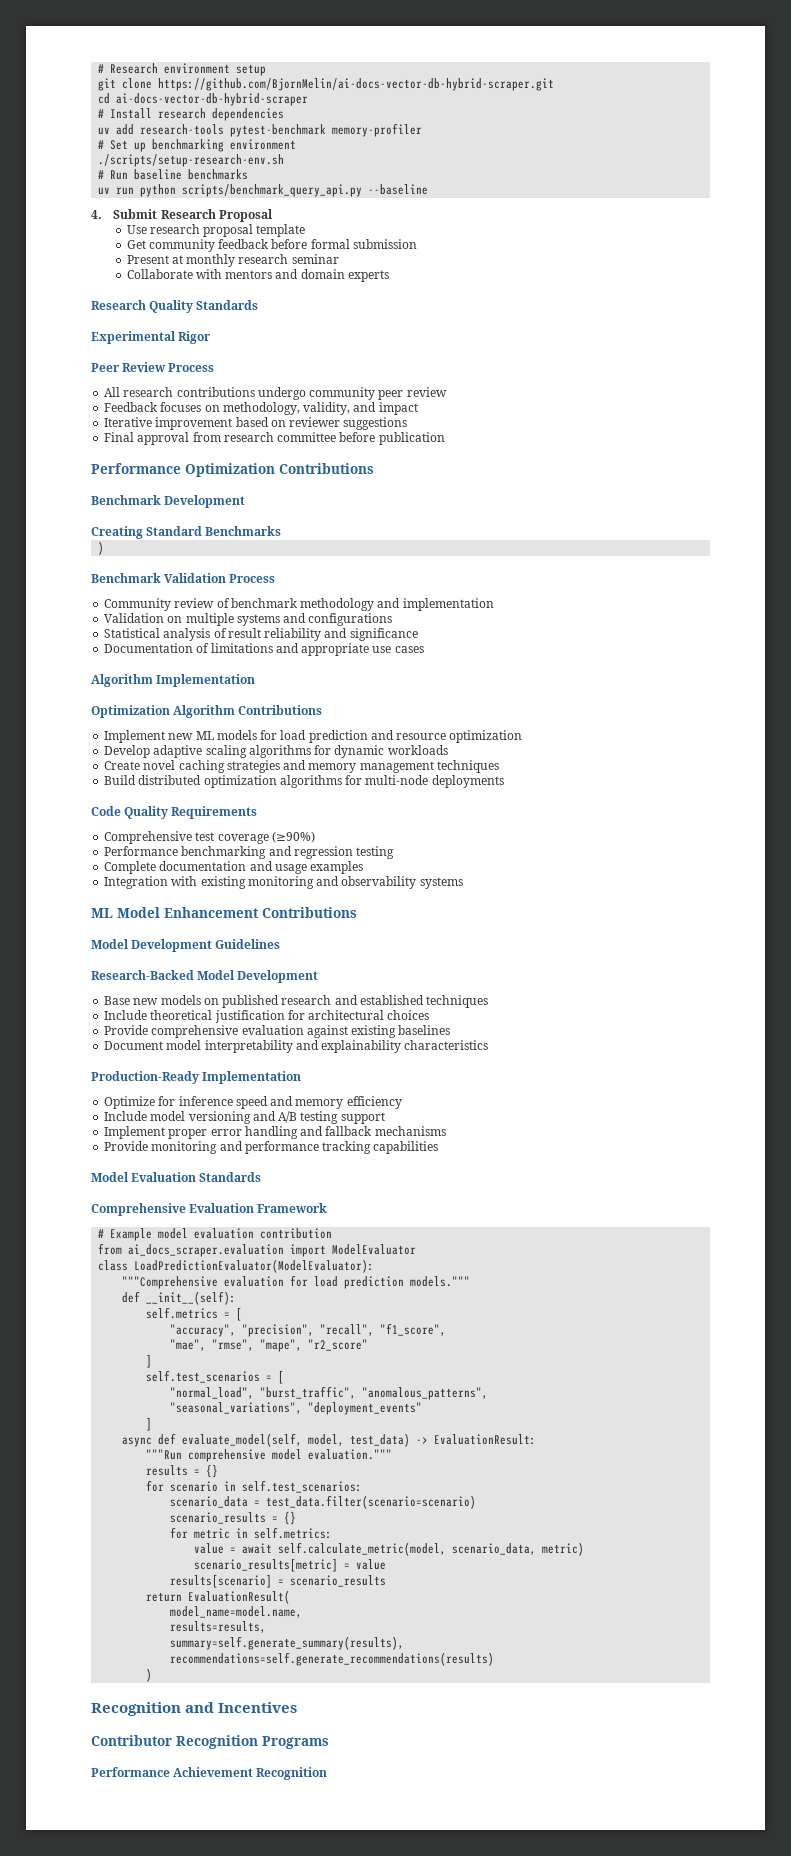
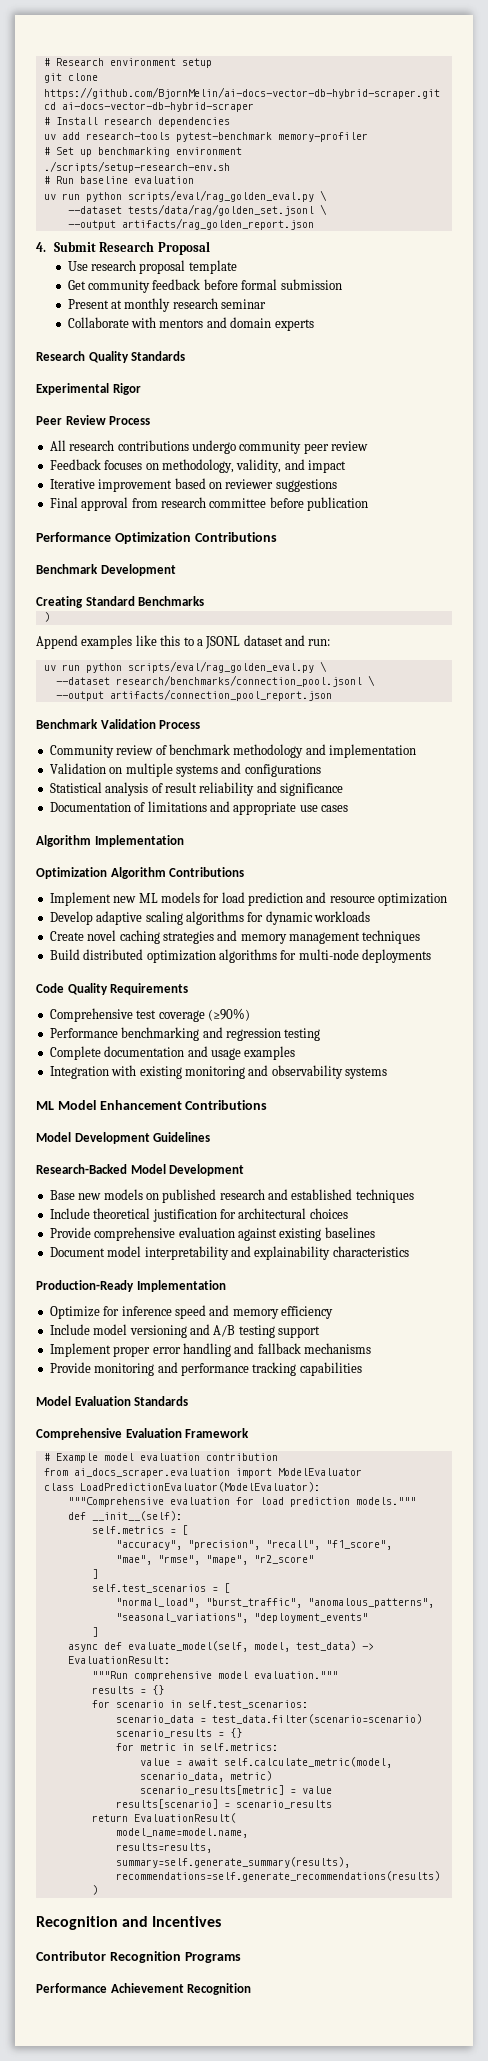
[188,169,249,180] [98,184,429,197] benchmarks // uv run python scripts/benchmark_query_api.py --baseline -> [133,176,194,184] [43,190,327,202] [67,204,327,216] [67,218,314,230] evaluation // uv run python scripts/eval/rag_golden_eval.py \ // --dataset tests/data/rag/golden_set.jsonl \ // --output artifacts/rag_golden_report.json
(105, 548) none -> [36,635,331,649] [43,661,327,673] [55,675,375,687] [55,689,332,701] // Append examples like this to a JSONL dataset and run: // uv run python scripts/eval/rag_golden_eval.py \ // --dataset research/benchmarks/connection_pool.jsonl \ // --output artifacts/connection_pool_report.json

